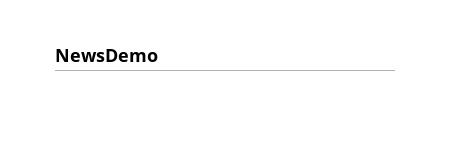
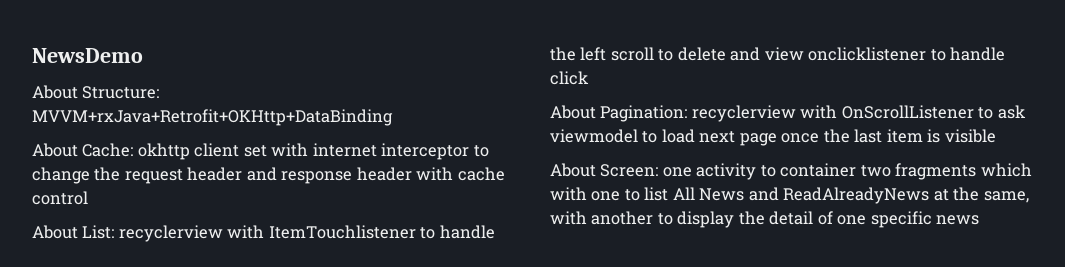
(158, 55) none -> [32,85,160,99] [32,109,393,126] [32,143,489,160] [32,167,505,184] [32,191,88,205] [32,225,495,242] [550,47,1006,61] [550,71,589,85] [550,105,1026,122] [550,129,996,146] [550,163,1032,180] [550,187,1029,204] [550,211,980,228] // About Structure: MVVM+rxJava+Retrofit+OKHttp+DataBinding // About Cache: okhttp client set with internet interceptor to change the request header and response header with cache control // About List: recyclerview with ItemTouchlistener to handle the left scroll to delete and view onclicklistener to handle click // About Pagination: recyclerview with OnScrollListener to ask viewmodel to load next page once the last item is visible // About Screen: one activity to container two fragments which with one to list All News and ReadAlreadyNews at the same, with another to display the detail of one specific news

